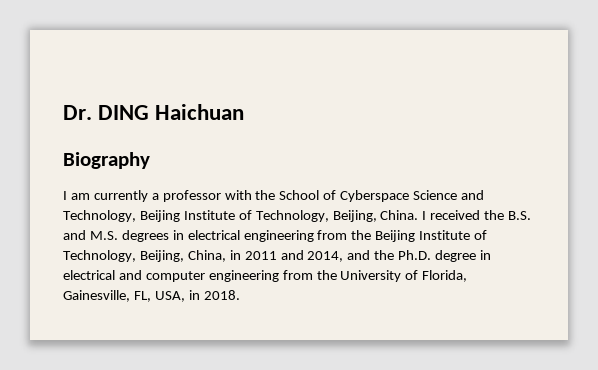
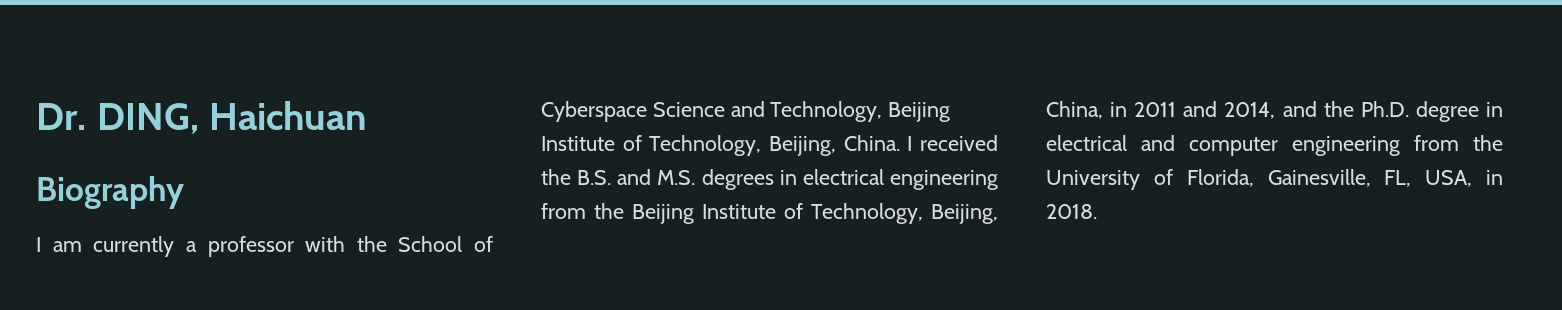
[98,105,150,120] DING -> [96,103,199,134] DING,

